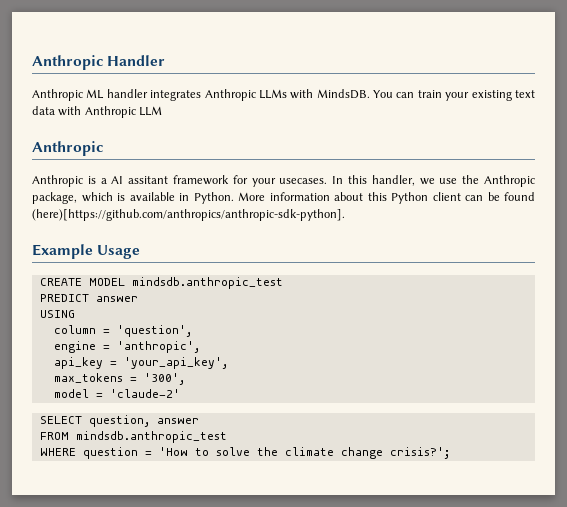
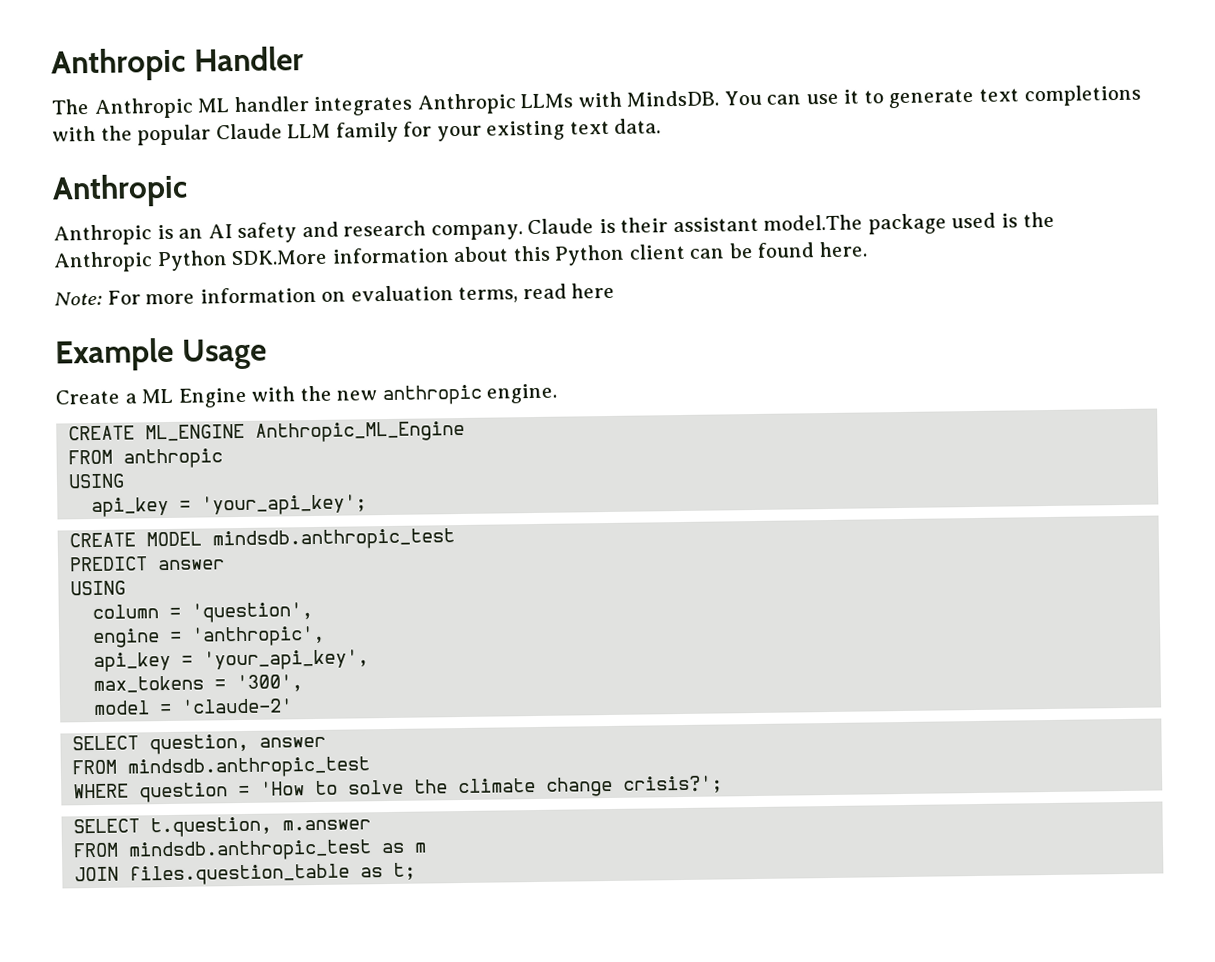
(166, 60) none -> [51,99,89,115] The
[417,90,535,101] [32,106,163,118] [32,141,103,156] [32,175,536,187] [32,192,265,204] train your existing text data with Anthropic LLM // Anthropic // Anthropic is a AI assitant framework for your usecases. In this handler, we use the Anthropic package, which is available in Python. More -> [805,84,1141,109] [52,118,662,146] [52,173,188,208] [53,211,1055,246] [53,249,329,273] use it to generate text completions with the popular Claude LLM family for your existing text data. // Anthropic // Anthropic is an AI safety and research company. Claude is their assistant model.The package used is the Anthropic Python SDK.More
[32,209,345,221] [32,244,141,259] (here)[https://github.com/anthropics/anthropic-sdk-python]. // Example Usage -> [818,241,867,258] [54,282,616,306] [55,337,267,372] [55,383,558,408] [68,420,466,443] [68,448,224,469] [68,473,126,489] [91,494,368,518] here. // Note: For more information on evaluation terms, read here // Example Usage // Create a ML Engine with the new anthropic engine. // CREATE ML_ENGINE Anthropic_ML_Engine // FROM anthropic // USING // api_key = 'your_api_key';
(450, 453) none -> [73,816,372,838] [73,839,428,862] [74,862,417,886] // SELECT t.question, m.answer // FROM mindsdb.anthropic_test as m // JOIN files.question_table as t;

